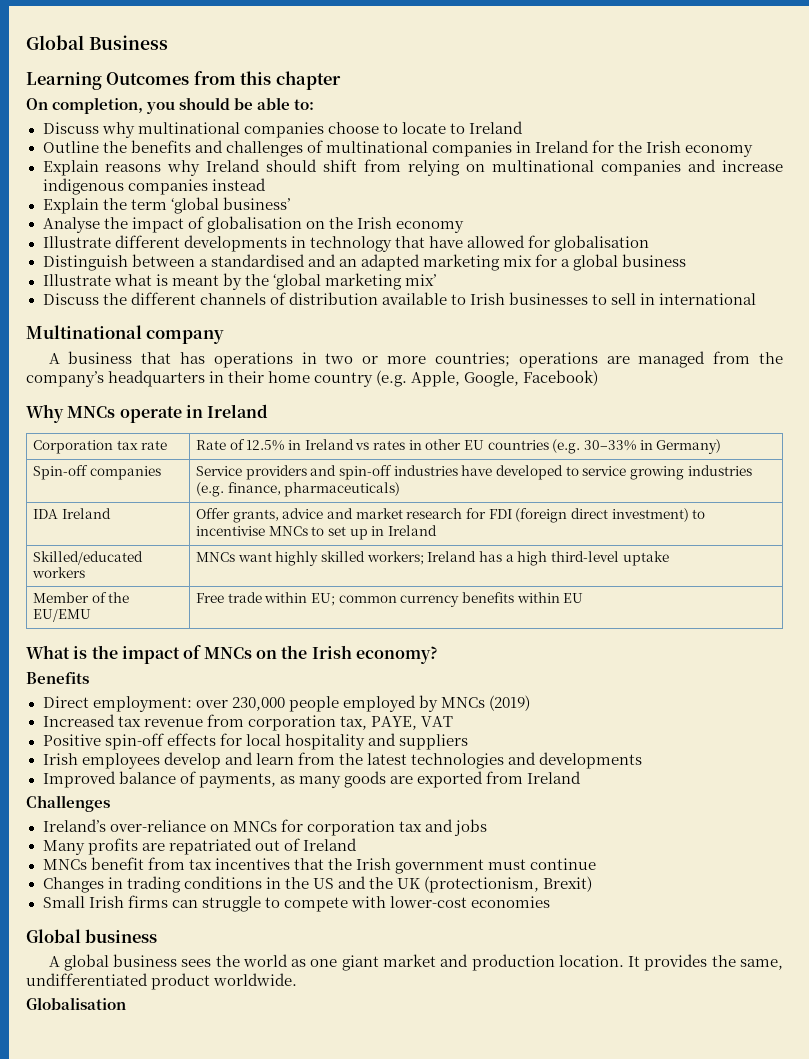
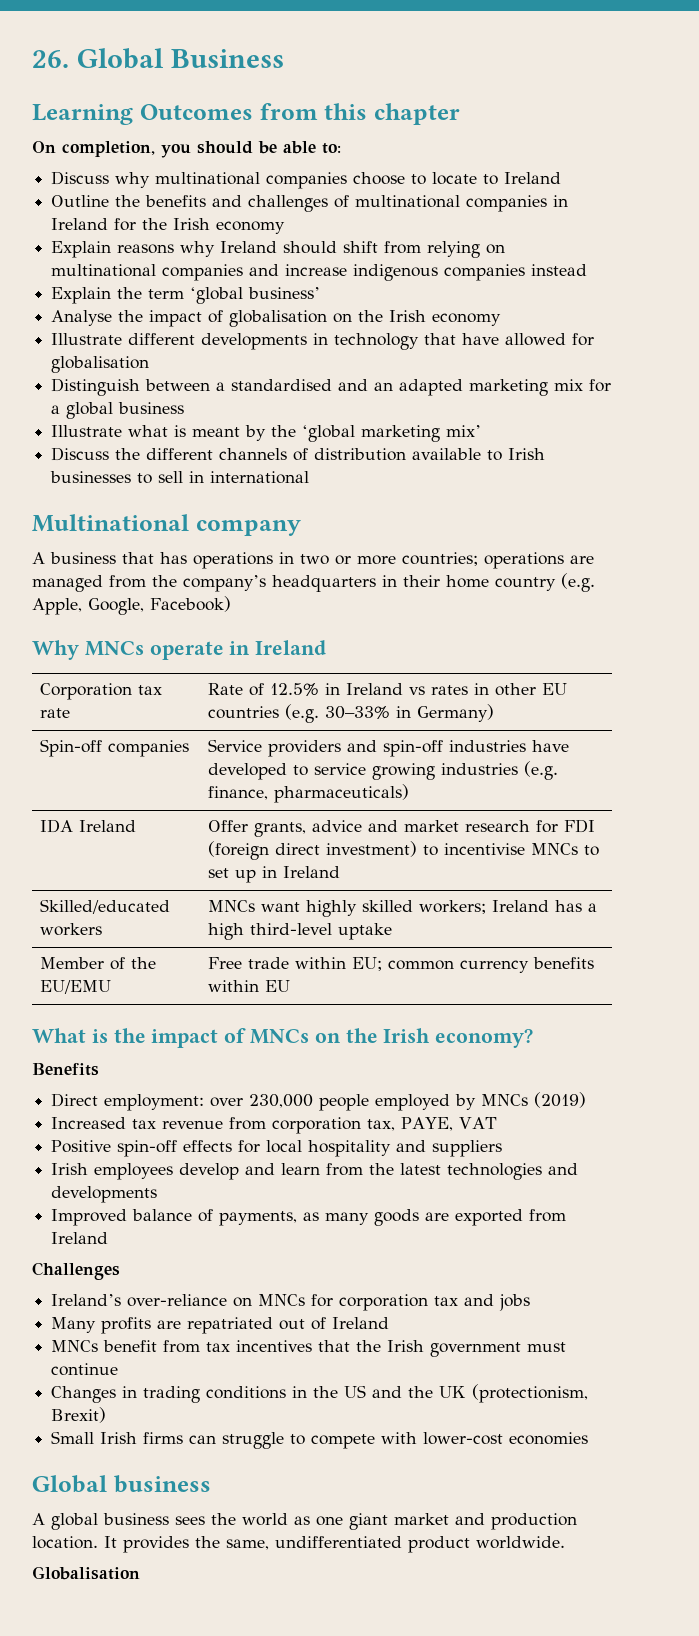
(26, 42) none -> [32,50,69,68] 26.

